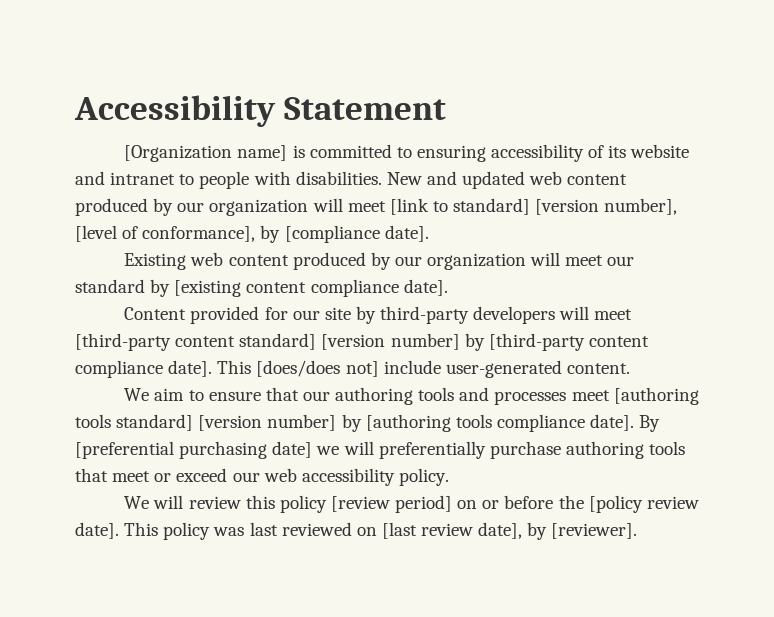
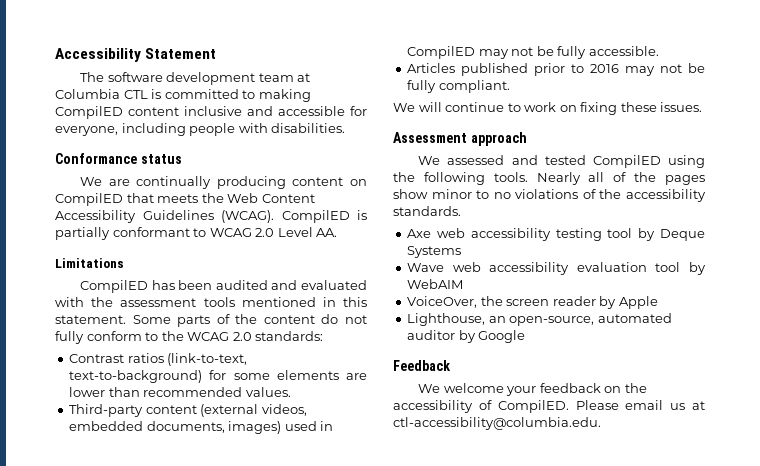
[124,144,690,162] [75,171,628,189] [75,198,678,216] [75,225,429,243] [124,252,635,270] [75,279,448,297] [124,306,633,324] [75,333,649,351] [75,360,630,378] [124,387,699,405] [75,414,661,432] [75,441,686,459] [75,468,449,486] [124,495,699,513] [75,522,638,540] [Organization name] is committed to ensuring accessibility of its website and intranet to people with disabilities. New and updated web content produced by our organization will meet [link to standard] [version number], [level of conformance], by [compliance date]. // Existing web content produced by our organization will meet our standard by [existing content compliance date]. // Content provided for our site by third-party developers will meet [third-party content standard] [version number] by [third-party content compliance date]. This [does/does not] include user-generated content. // We aim to ensure that our authoring tools and processes meet [authoring tools standard] [version number] by [authoring tools compliance date]. By [preferential purchasing date] we will preferentially purchase authoring tools that meet or exceed our web accessibility policy. // We will review this policy [review period] on or before the [policy review date]. This policy was last reviewed on [last review date], by [reviewer]. -> [80,72,311,85] [55,89,311,102] [55,106,367,119] [55,123,346,136] [55,153,182,164] [80,176,367,189] [55,193,315,206] [55,210,367,223] [55,227,338,240] [55,258,124,268] [80,280,367,293] [55,297,367,307] [55,314,367,327] [55,331,324,344] [69,353,248,366] [69,370,367,383] [69,387,291,397] [69,404,307,417] [69,421,334,434] [407,46,659,59] [407,63,705,76] [407,80,510,93] [393,102,703,115] [393,132,527,146] [418,155,705,168] [393,172,705,185] [393,189,706,202] [393,206,461,216] [407,228,705,241] [407,246,462,258] [407,262,706,275] [407,279,464,289] [407,296,658,309] [407,313,672,326] [407,330,526,343] [393,360,451,371] [418,383,647,396] [393,400,705,413] [393,417,601,430] The software development team at Columbia CTL is committed to making CompilED content inclusive and accessible for everyone, including people with disabilities. // Conformance status // We are continually producing content on CompilED that meets the Web Content Accessibility Guidelines (WCAG). CompilED is partially conformant to WCAG 2.0 Level AA. // Limitations // CompilED has been audited and evaluated with the assessment tools mentioned in this statement. Some parts of the content do not fully conform to the WCAG 2.0 standards: // Contrast ratios (link-to-text, text-to-background) for some elements are lower than recommended values. // Third-party content (external videos, embedded documents, images) used in CompilED may not be fully accessible. // Articles published prior to 2016 may not be fully compliant. // We will continue to work on fixing these issues. // Assessment approach // We assessed and tested CompilED using the following tools. Nearly all of the pages show minor to no violations of the accessibility standards. // Axe web accessibility testing tool by Deque Systems // Wave web accessibility evaluation tool by WebAIM // VoiceOver, the screen reader by Apple // Lighthouse, an open-source, automated auditor by Google // Feedback // We welcome your feedback on the accessibility of CompilED. Please email us at ctl-accessibility@columbia.edu.

